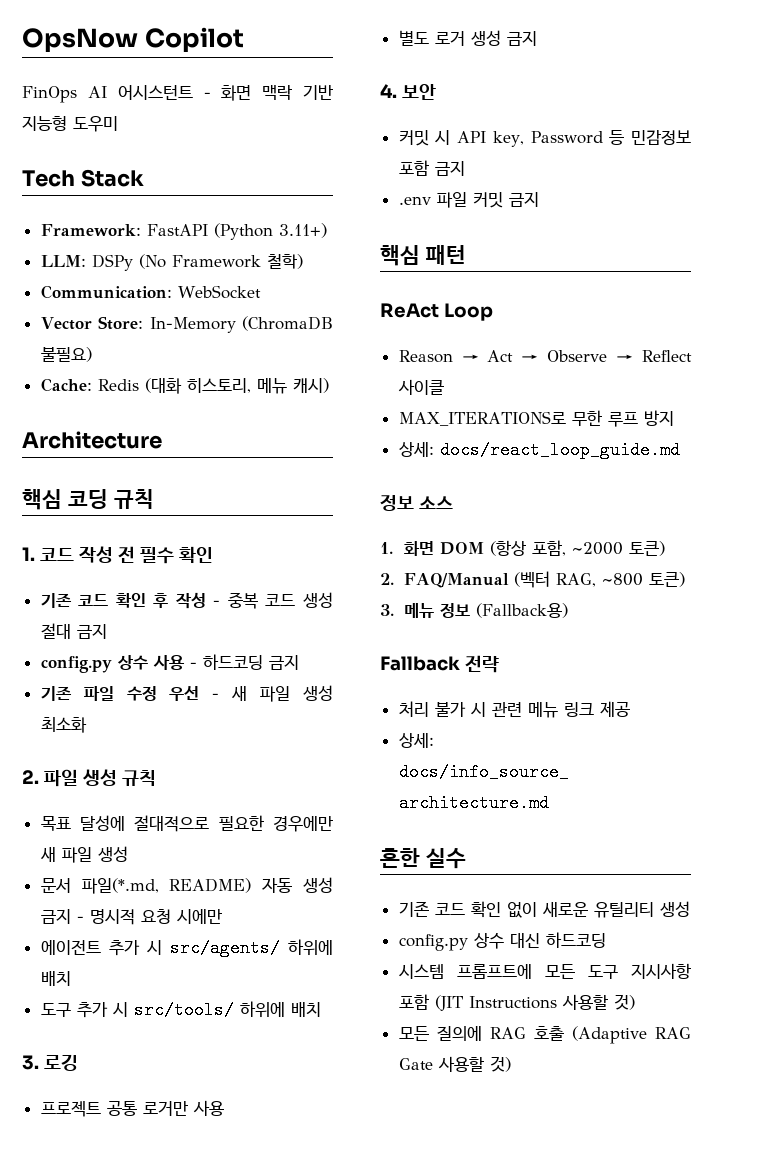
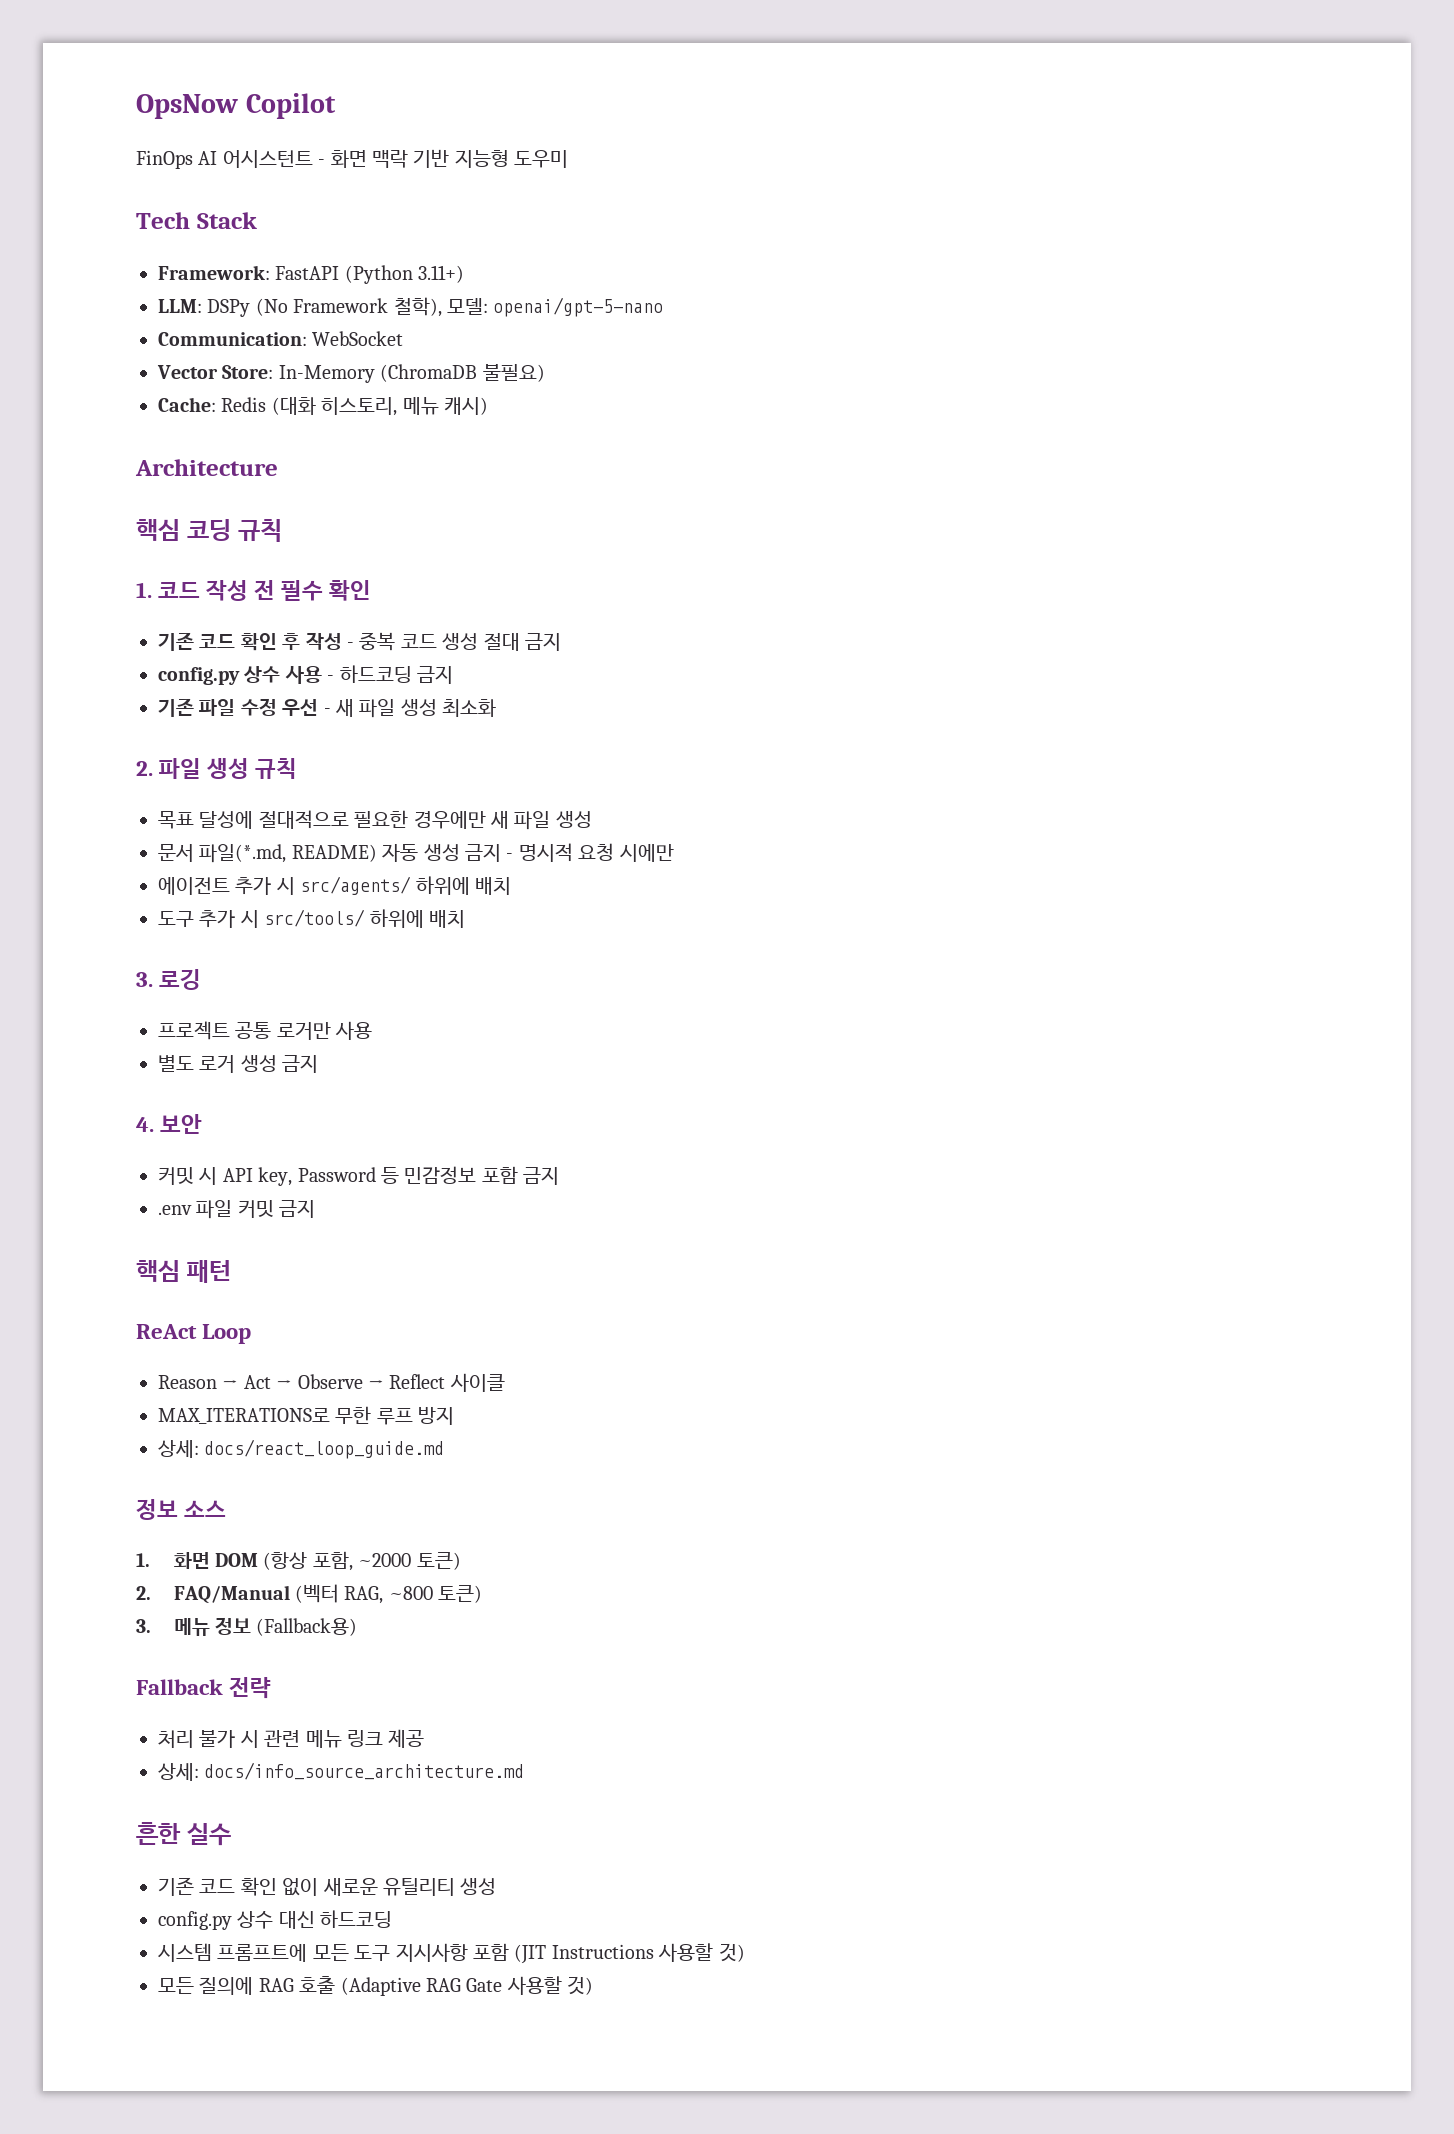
[266,254,303,269] 철학) -> [393,297,664,317] 철학), 모델: openai/gpt-5-nano

